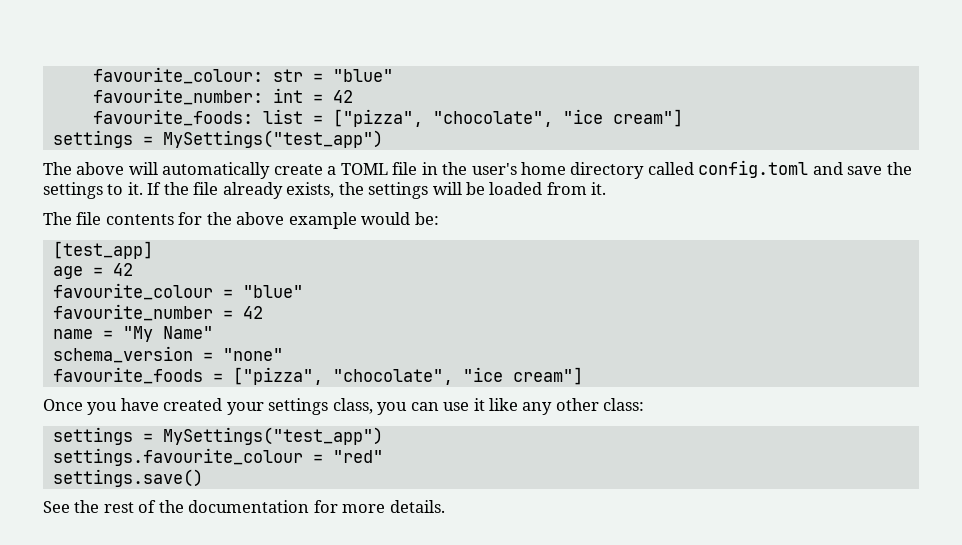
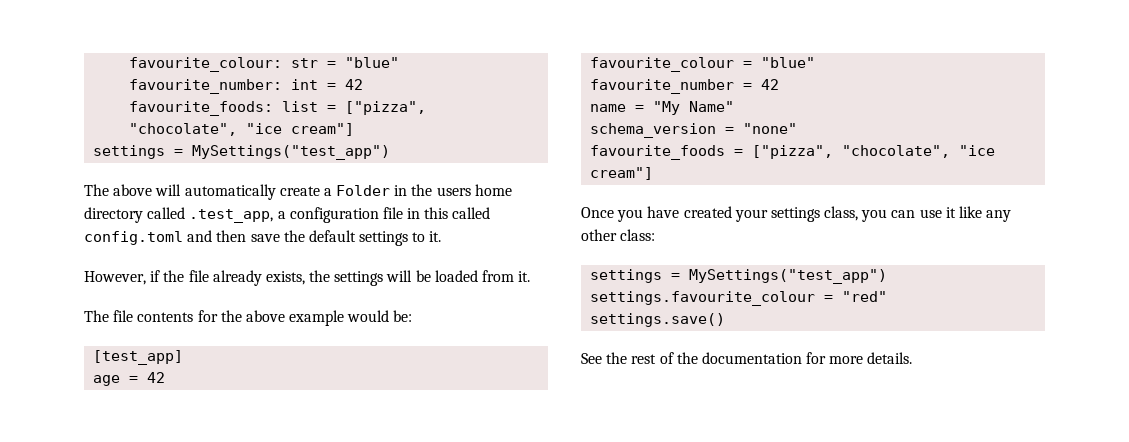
[340,162,418,175] TOML file -> [336,185,391,196] Folder
[471,163,517,175] user's -> [436,187,471,196] users
(694, 168) none -> [189,207,491,223] .test_app, a configuration file in this called
(843, 168) none -> [216,230,247,242] then
(912, 168) none -> [308,230,356,242] default
[147,182,162,195] If -> [84,270,161,285] // However, if

